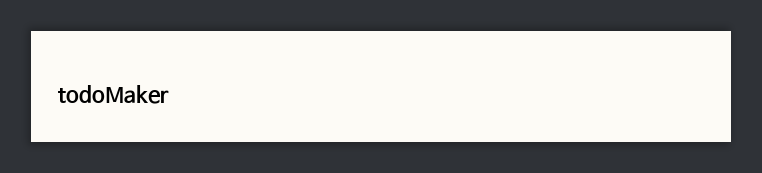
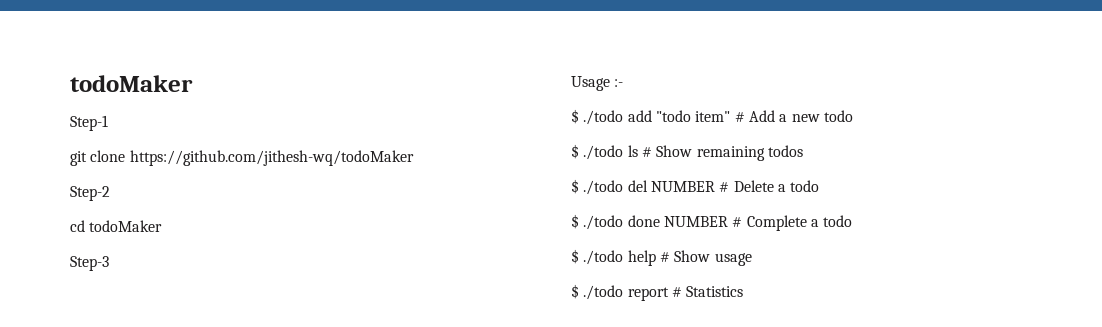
[58,85,169,104] todoMaker -> [70,75,193,92] [70,115,108,131] [70,150,414,166] [70,186,110,201] [70,220,163,232] [70,256,109,271] [571,76,624,91] [571,109,853,125] [571,144,803,161] [571,179,820,195] [571,214,853,231] [571,249,752,266] [571,284,744,301] todoMaker // Step-1 // git clone https://github.com/jithesh-wq/todoMaker // Step-2 // cd todoMaker // Step-3 // Usage :- // $ ./todo add "todo item" # Add a new todo // $ ./todo ls # Show remaining todos // $ ./todo del NUMBER # Delete a todo // $ ./todo done NUMBER # Complete a todo // $ ./todo help # Show usage // $ ./todo report # Statistics

